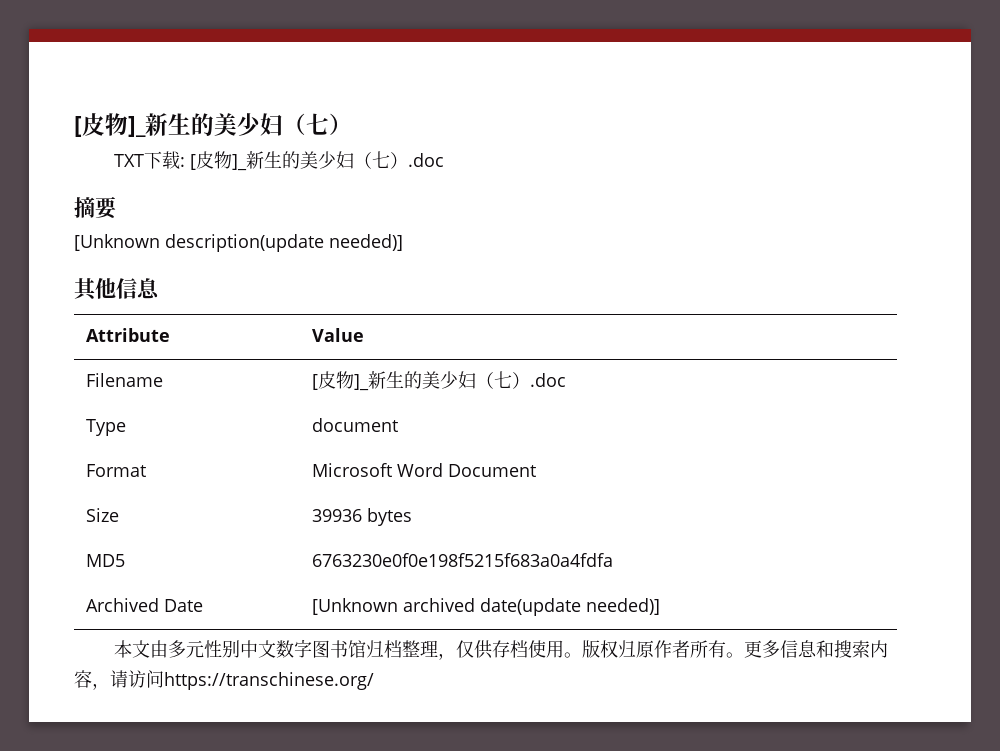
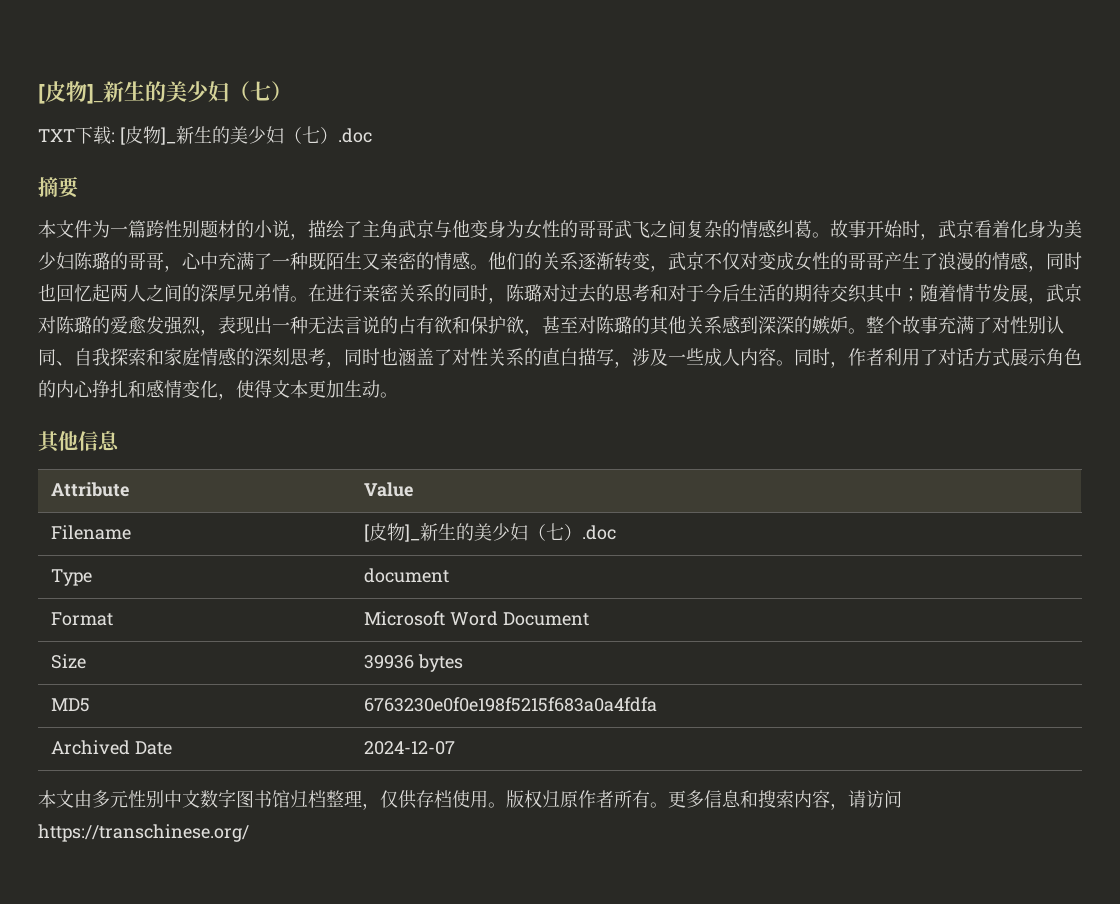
[74,234,403,252] [Unknown description(update needed)] -> [38,220,1082,240] [38,252,1082,272] [38,284,1082,304] [38,316,1064,336] [38,347,1082,368] [38,380,398,400] 本文件为一篇跨性别题材的小说，描绘了主角武京与他变身为女性的哥哥武飞之间复杂的情感纠葛。故事开始时，武京看着化身为美少妇陈璐的哥哥，心中充满了一种既陌生又亲密的情感。他们的关系逐渐转变，武京不仅对变成女性的哥哥产生了浪漫的情感，同时也回忆起两人之间的深厚兄弟情。在进行亲密关系的同时，陈璐对过去的思考和对于今后生活的期待交织其中；随着情节发展，武京对陈璐的爱愈发强烈，表现出一种无法言说的占有欲和保护欲，甚至对陈璐的其他关系感到深深的嫉妒。整个故事充满了对性别认同、自我探索和家庭情感的深刻思考，同时也涵盖了对性关系的直白描写，涉及一些成人内容。同时，作者利用了对话方式展示角色的内心挣扎和感情变化，使得文本更加生动。
[312,598,661,616] [Unknown archived date(update needed)] -> [364,741,456,755] 2024-12-07

